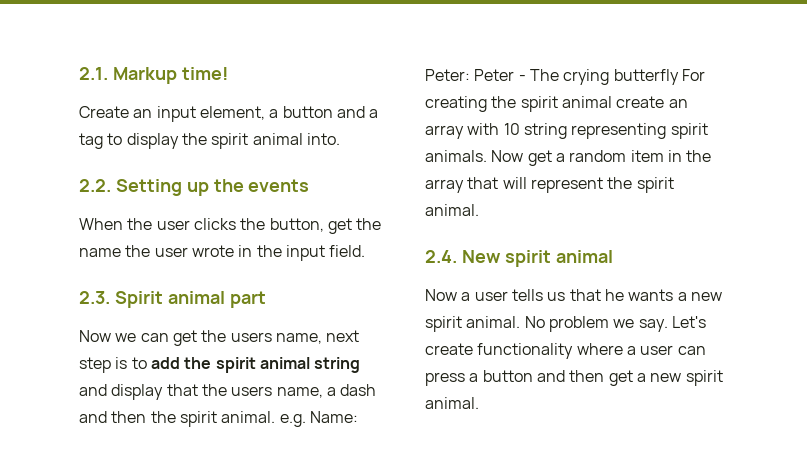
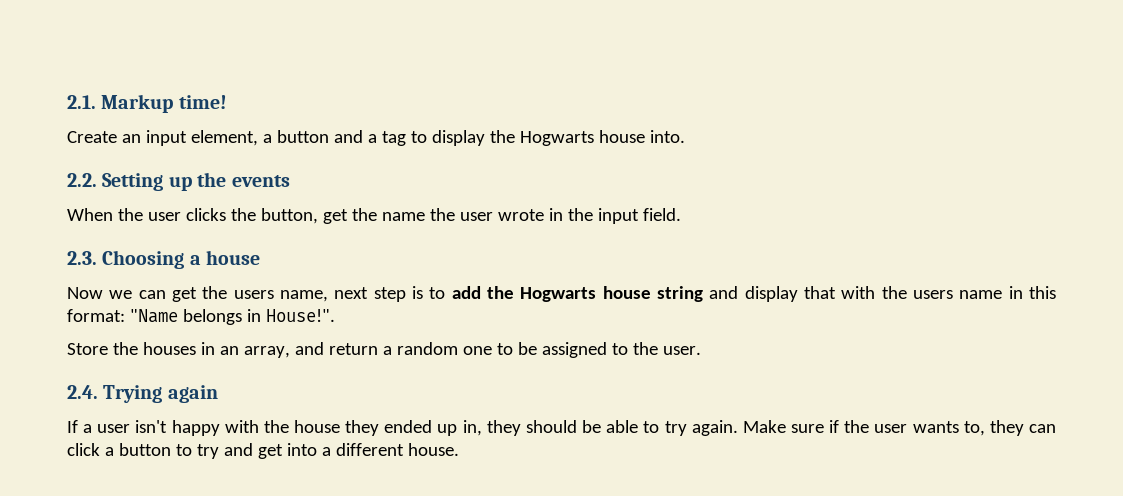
[211,133,303,149] spirit animal -> [519,130,645,146] Hogwarts house
[114,291,266,308] Spirit animal part -> [102,250,261,269] Choosing a house
[215,357,310,373] spirit animal -> [520,286,651,302] Hogwarts house
[201,384,377,398] [79,411,358,427] [425,69,705,85] [425,96,688,112] [425,123,708,139] [425,150,712,166] [425,177,674,193] [425,204,479,216] [425,250,613,267] [425,289,722,301] [425,316,706,332] [425,343,706,359] [425,370,723,386] [425,397,479,409] the users name, a dash and then the spirit animal. e.g. Name: Peter: Peter - The crying butterfly For creating the spirit animal create an array with 10 string representing spirit animals. Now get a random item in the array that will represent the spirit animal. // 2.4. New spirit animal // Now a user tells us that he wants a new spirit animal. No problem we say. Let's create functionality where a user can press a button and then get a new spirit animal. -> [841,286,1057,299] [67,309,335,325] [67,342,701,358] [67,385,218,403] [67,420,1056,436] [67,443,459,459] with the users name in this format: "Name belongs in House!". // Store the houses in an array, and return a random one to be assigned to the user. // 2.4. Trying again // If a user isn't happy with the house they ended up in, they should be able to try again. Make sure if the user wants to, they can click a button to try and get into a different house.

